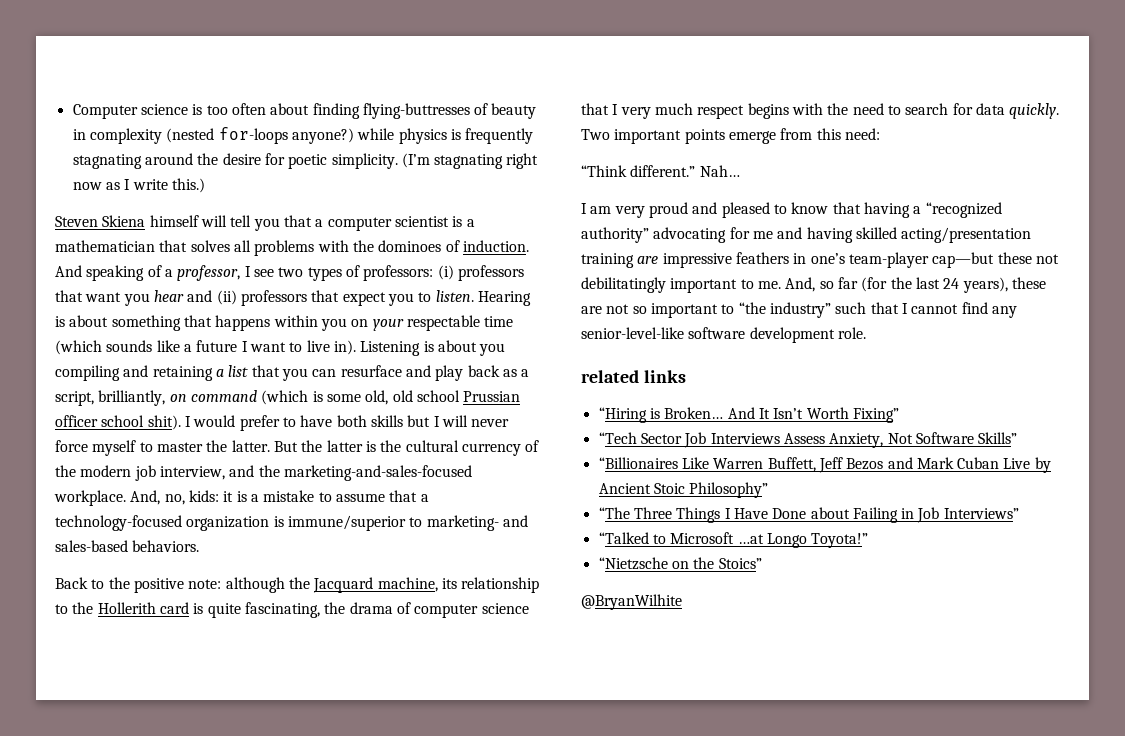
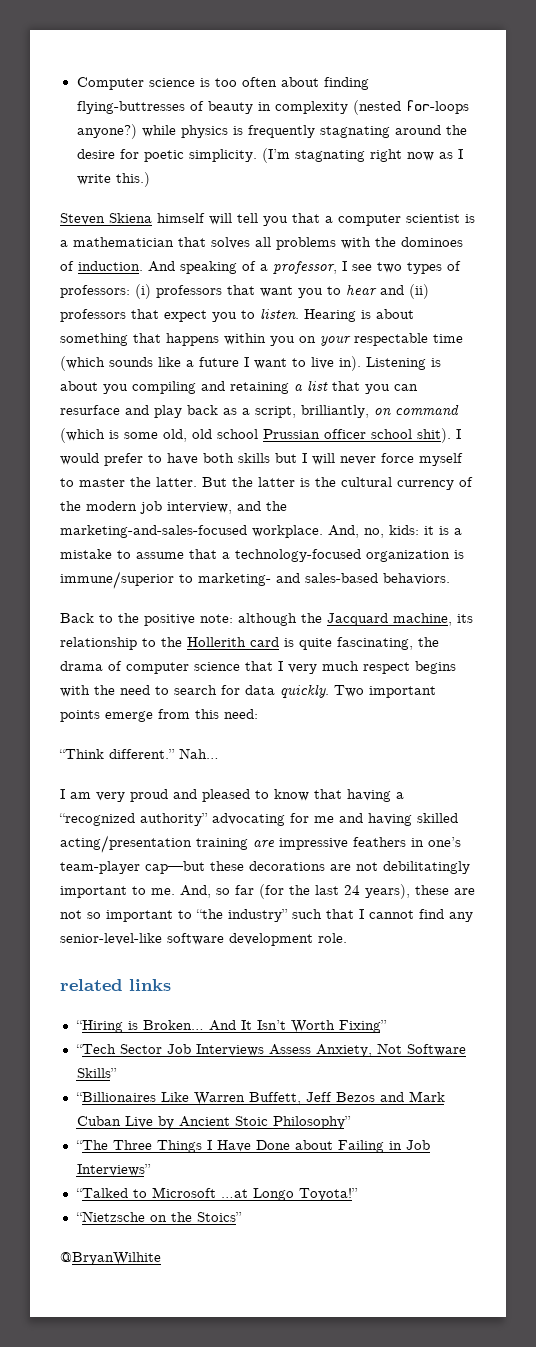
(150, 299) none -> [327,286,341,295] to
(1032, 258) none -> [249,861,351,871] decorations are

